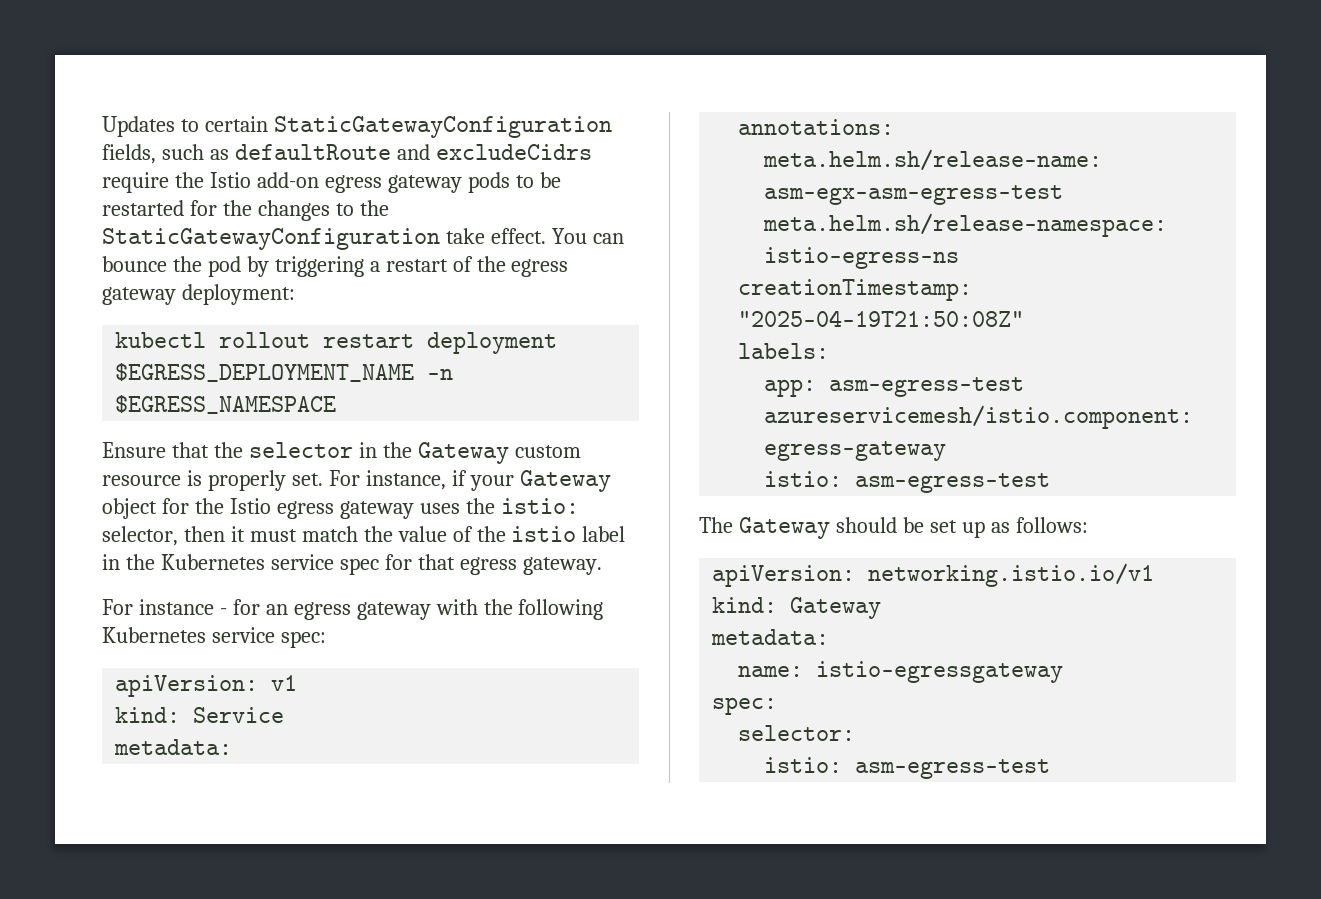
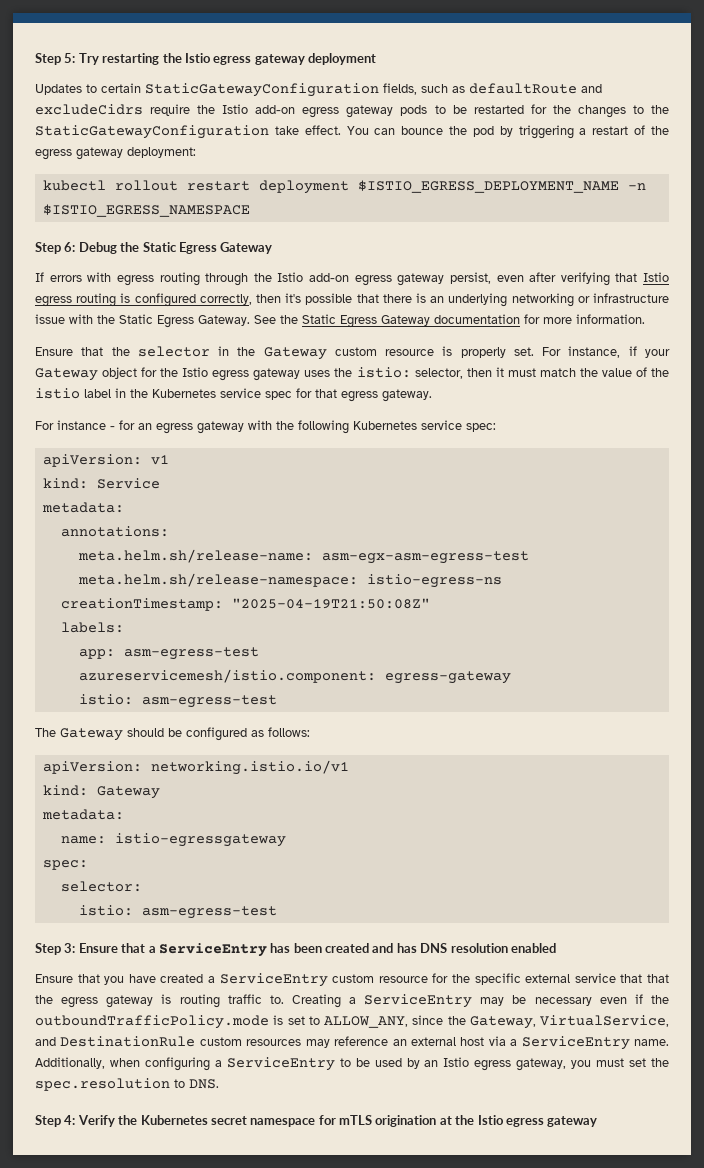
(102, 126) none -> [35,53,376,65] Step 5: Try restarting the Istio egress gateway deployment //
[115,363,454,382] [115,395,337,414] $EGRESS_DEPLOYMENT_NAME -n $EGRESS_NAMESPACE -> [357,180,646,193] [42,204,250,217] [35,242,273,254] [35,272,669,286] [35,293,669,307] [35,314,645,328] $ISTIO_EGRESS_DEPLOYMENT_NAME -n $ISTIO_EGRESS_NAMESPACE // Step 6: Debug the Static Egress Gateway // If errors with egress routing through the Istio add-on egress gateway persist, even after verifying that Istio egress routing is configured correctly, then it's possible that there is an underlying networking or infrastructure issue with the Static Egress Gateway. See the Static Egress Gateway documentation for more information.
[929,520,985,538] set up -> [186,727,247,741] configured
(1051, 769) none -> [35,943,556,957] [35,973,670,987] [35,994,669,1008] [35,1015,669,1029] [35,1036,670,1050] [35,1057,669,1071] [35,1078,219,1091] [35,1115,598,1127] // Step 3: Ensure that a ServiceEntry has been created and has DNS resolution enabled // Ensure that you have created a ServiceEntry custom resource for the specific external service that that the egress gateway is routing traffic to. Creating a ServiceEntry may be necessary even if the outboundTrafficPolicy.mode is set to ALLOW_ANY, since the Gateway, VirtualService, and DestinationRule custom resources may reference an external host via a ServiceEntry name. Additionally, when configuring a ServiceEntry to be used by an Istio egress gateway, you must set the spec.resolution to DNS. // Step 4: Verify the Kubernetes secret namespace for mTLS origination at the Istio egress gateway

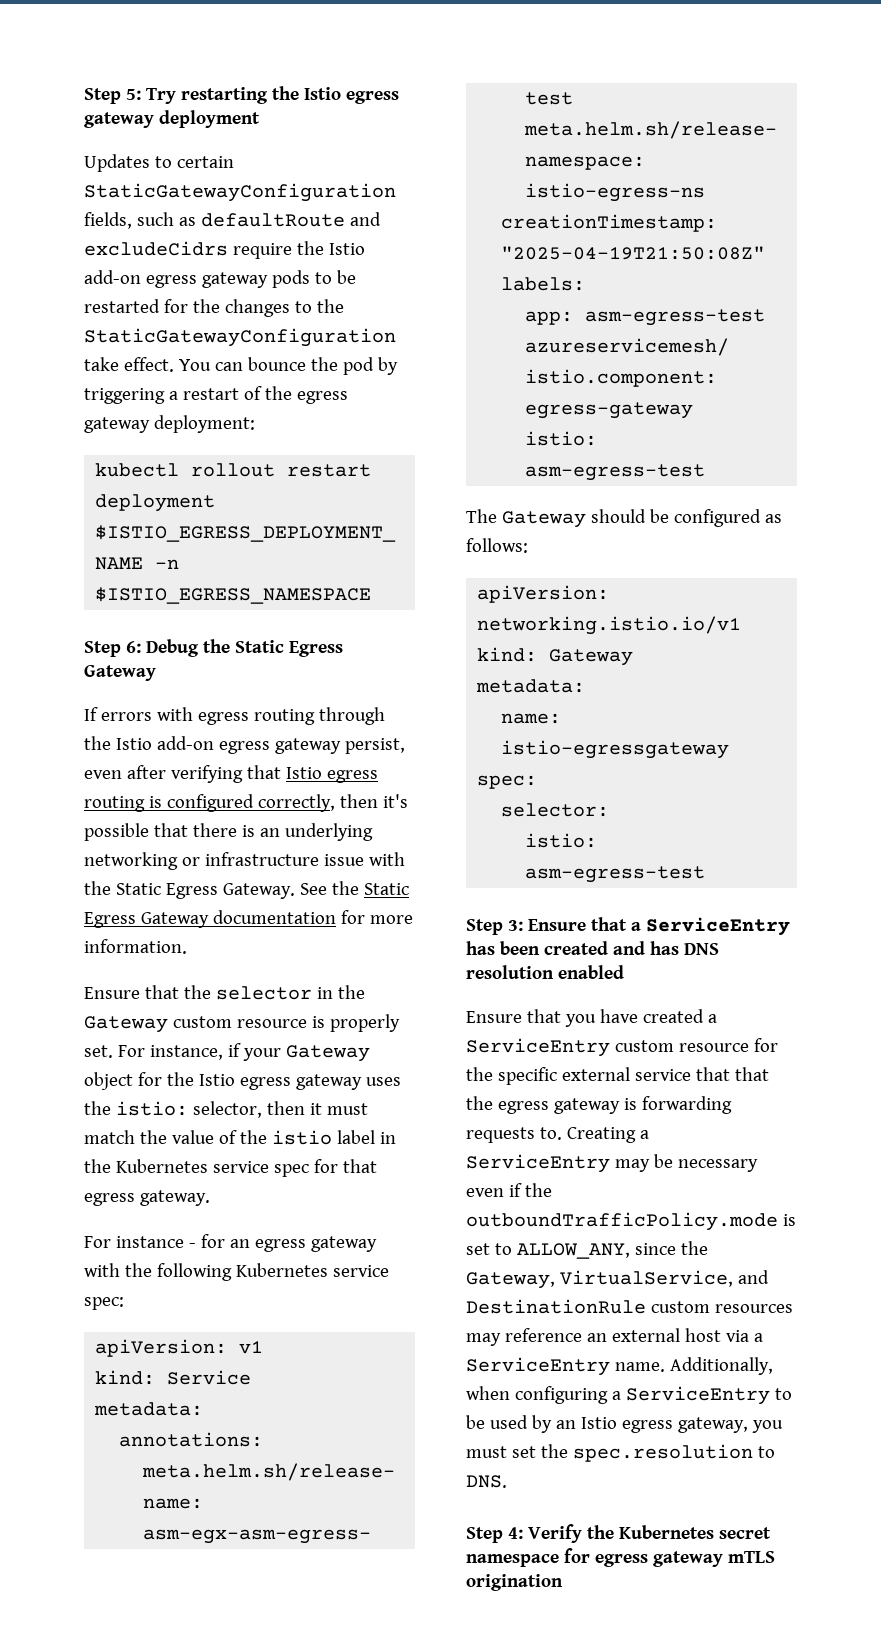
[179,994,262,1008] routing traffic -> [641,1096,732,1114] [466,1127,535,1143] forwarding requests
[339,1115,598,1127] mTLS origination at the Istio egress gateway -> [595,1551,775,1567] [466,1574,563,1591] egress gateway mTLS origination

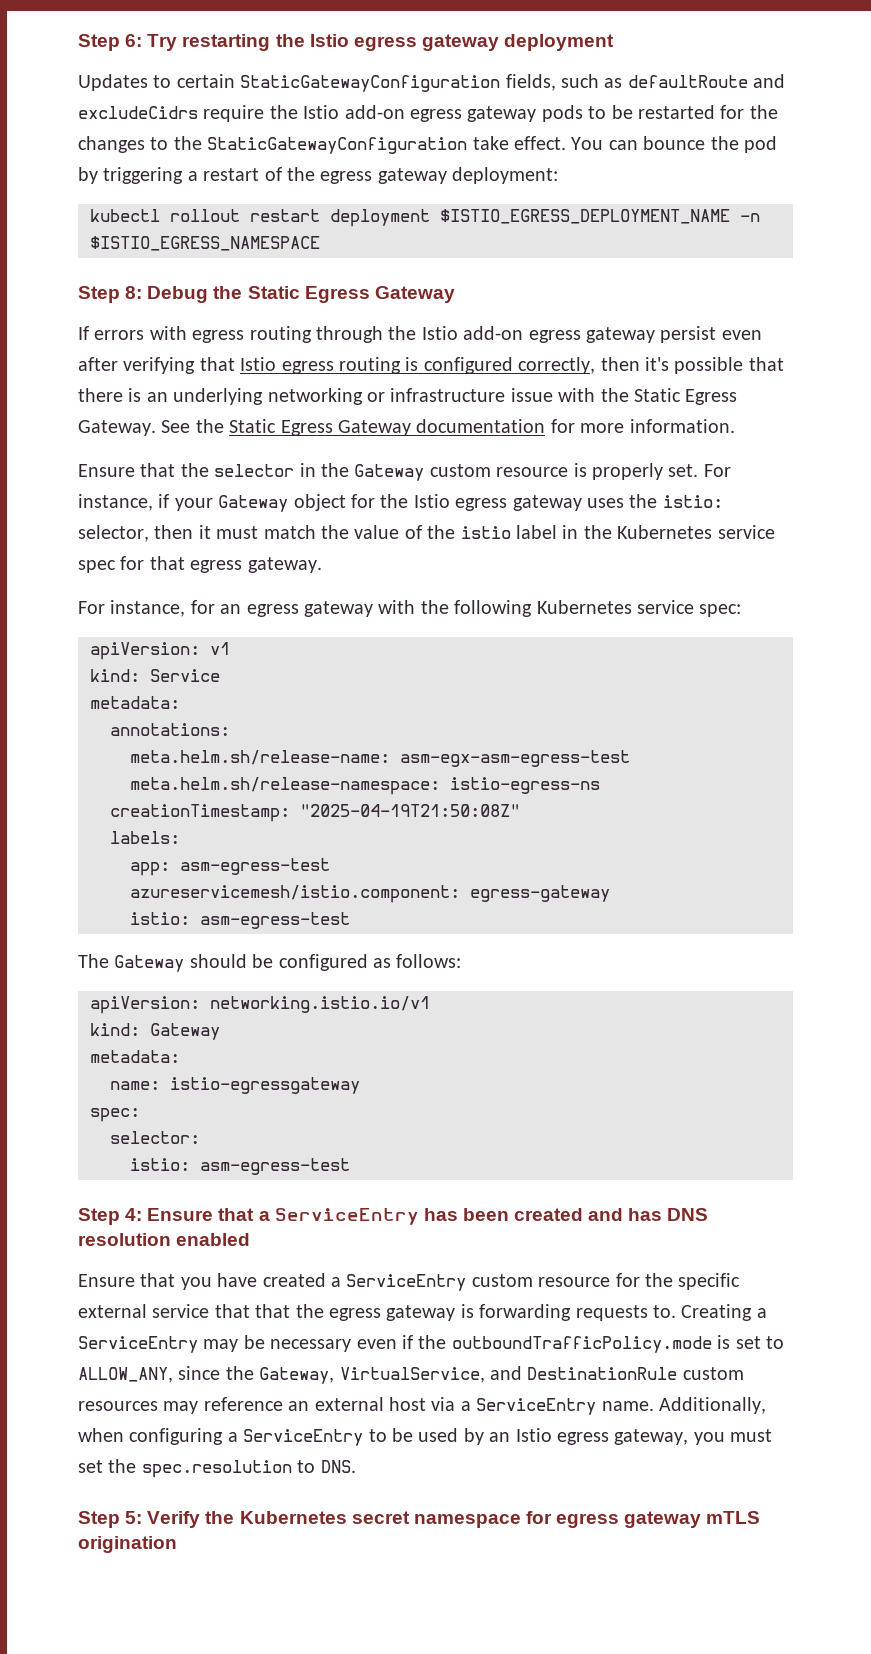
[84,88,141,104] Step 5: -> [78,34,143,51] Step 6:
[126,641,141,653] 6: -> [125,286,143,299] 8:
[344,738,405,754] persist, -> [660,326,717,343] persist
[115,1236,196,1248] instance - -> [110,600,186,617] instance,
[508,920,523,931] 3: -> [125,1208,143,1221] 4:
[508,1527,523,1539] 4: -> [125,1511,143,1524] 5:

